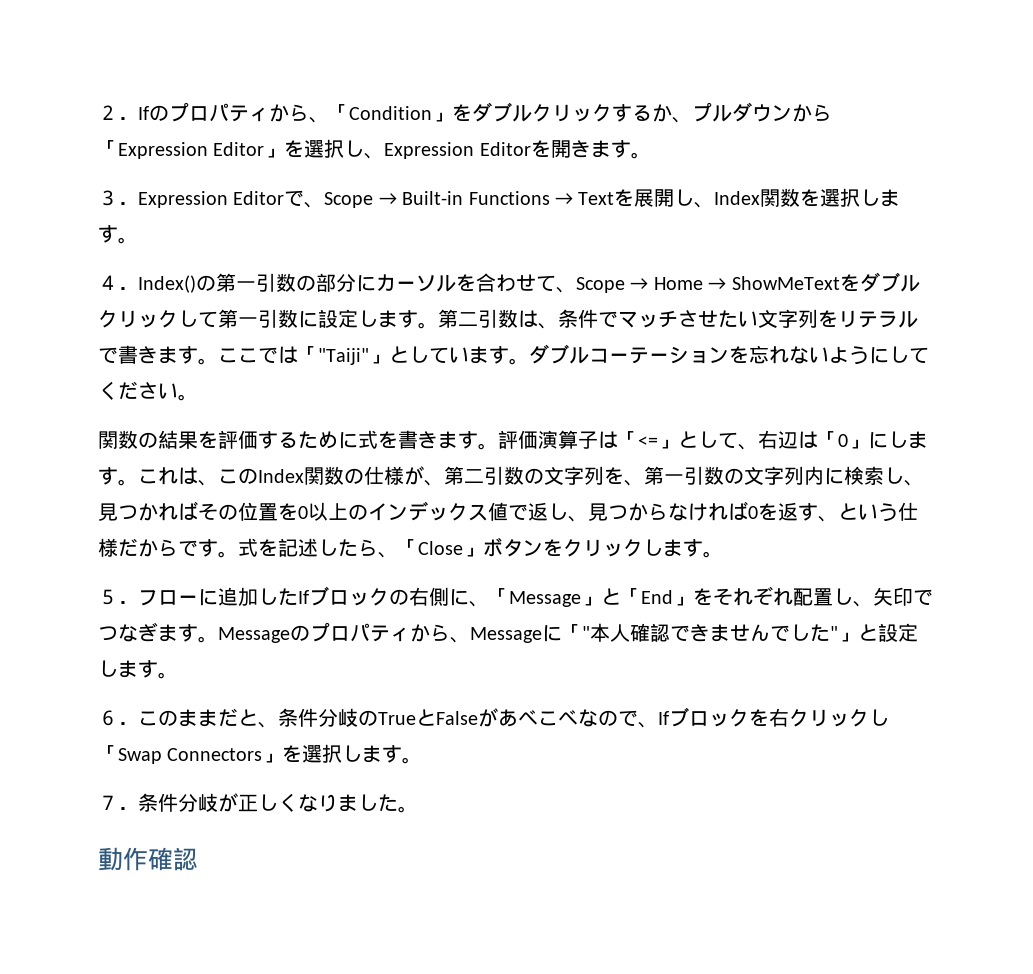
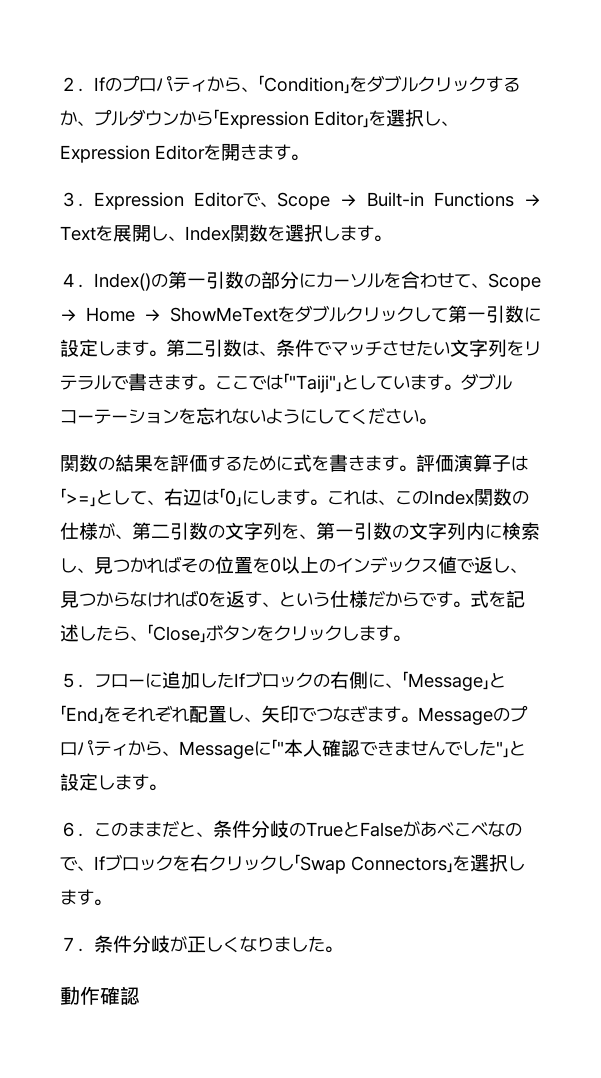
[638,436,658,447] <= -> [66,494,90,504] >=

